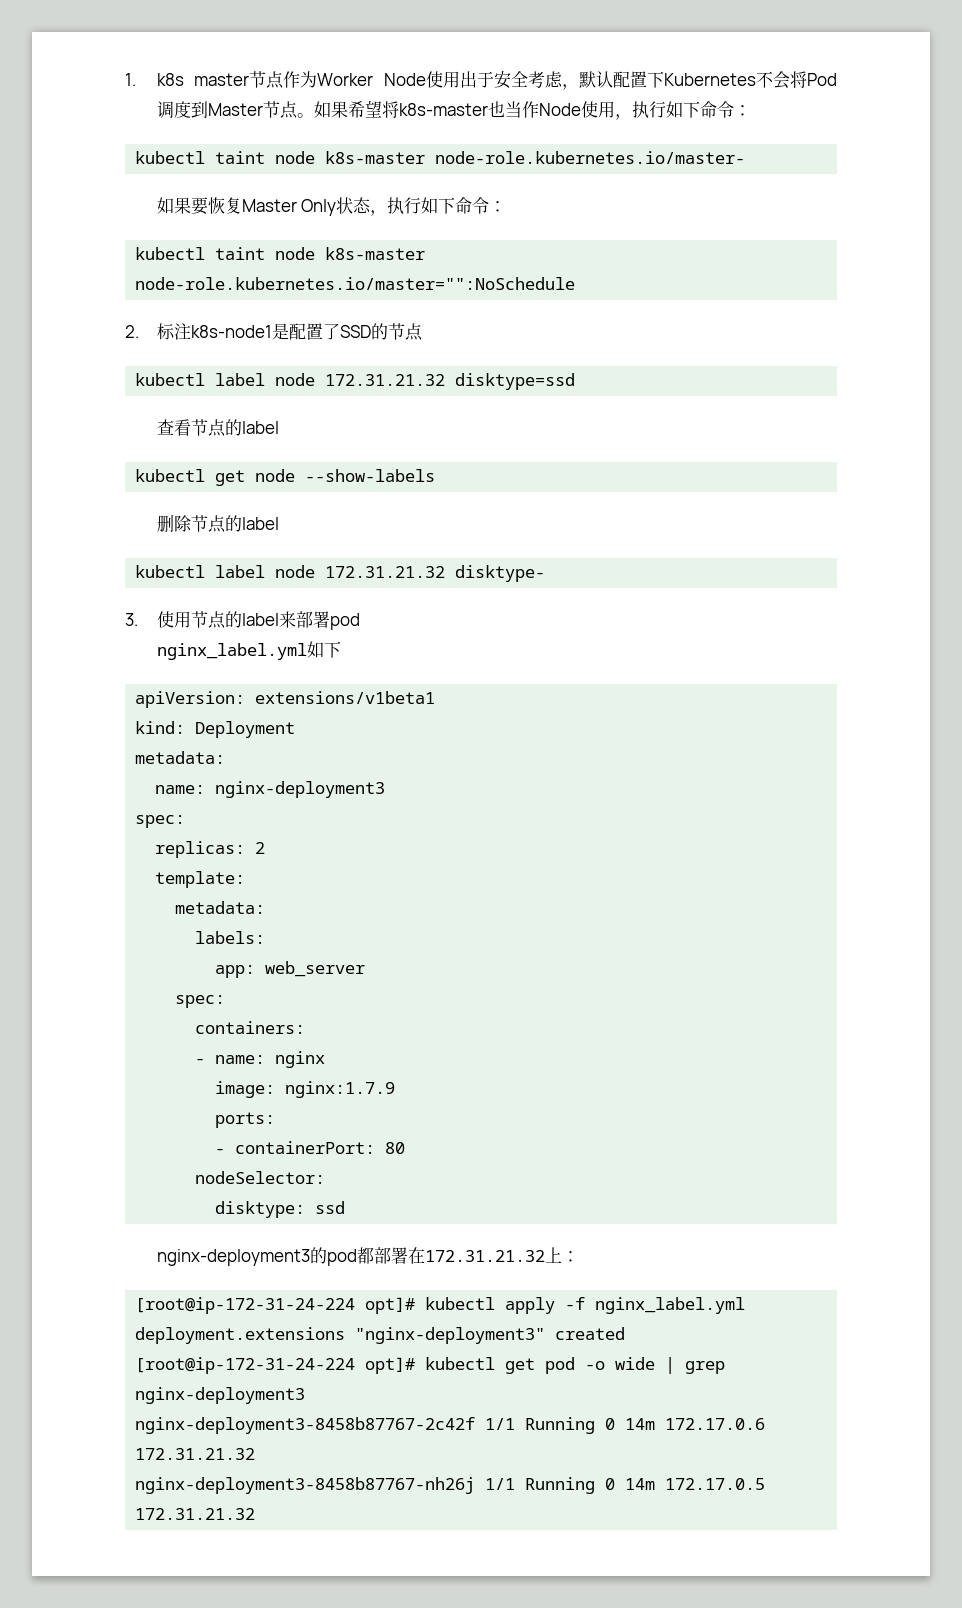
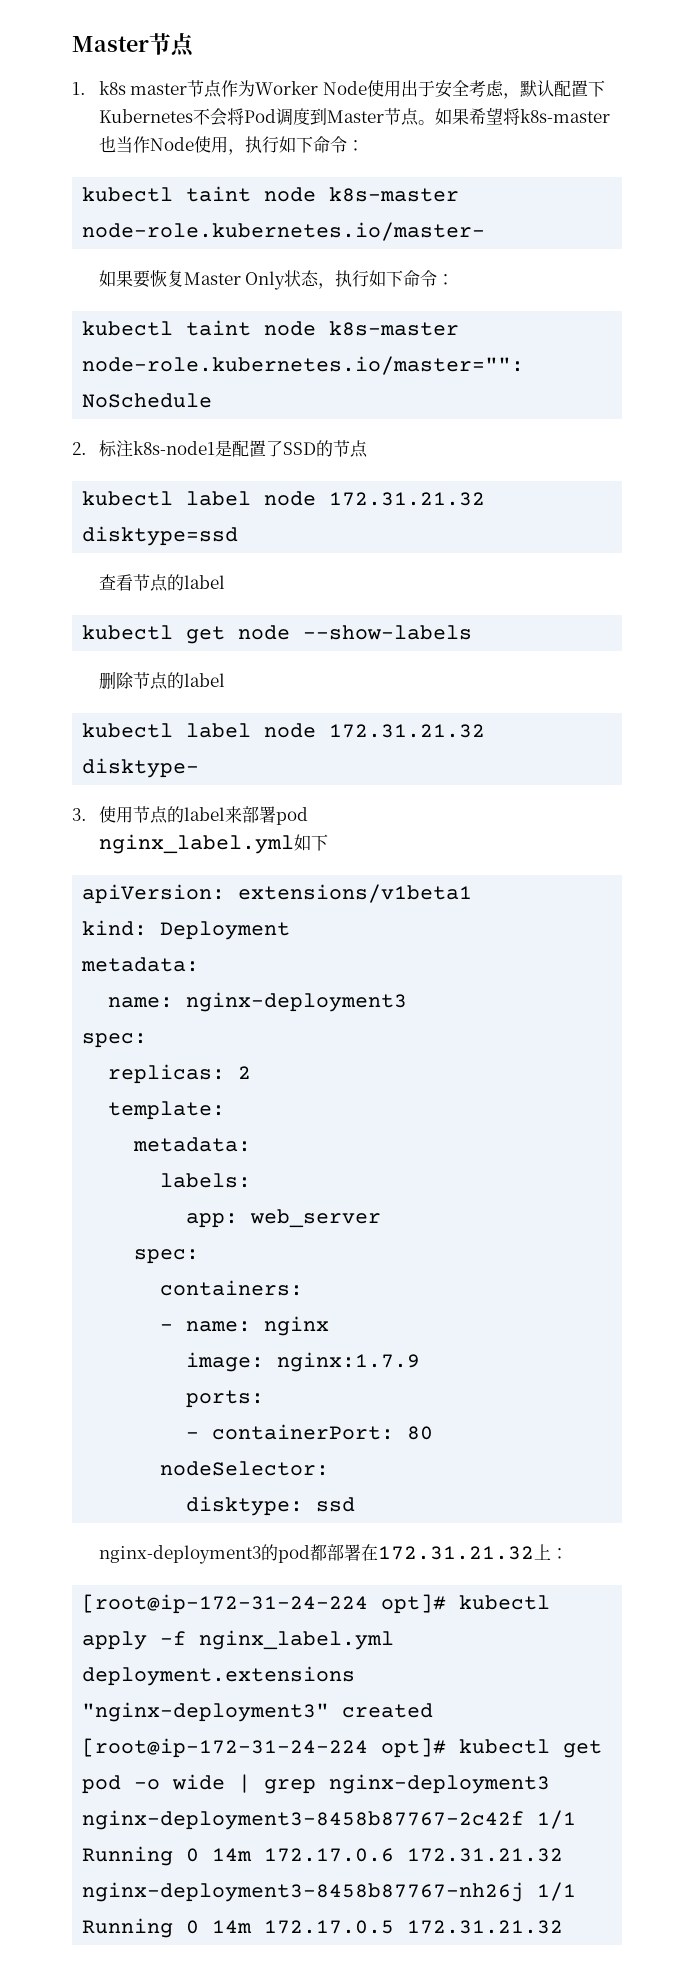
(125, 79) none -> [72,33,194,57] Master节点 //

